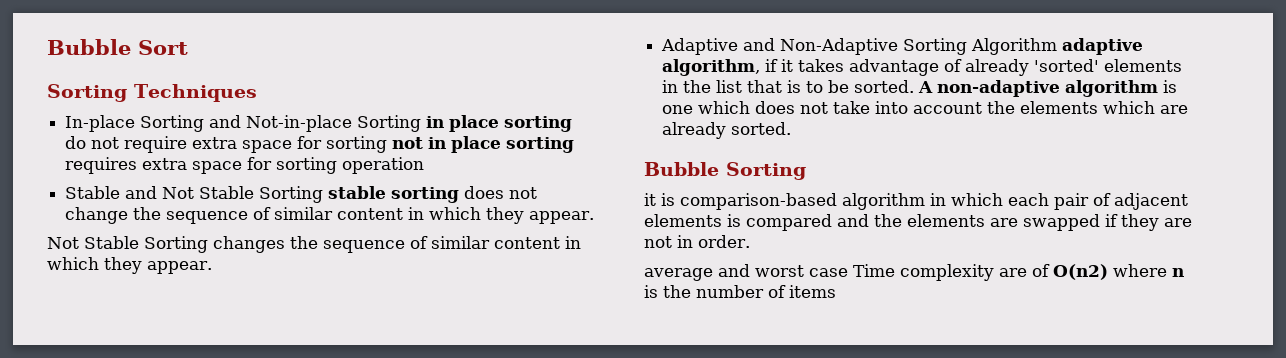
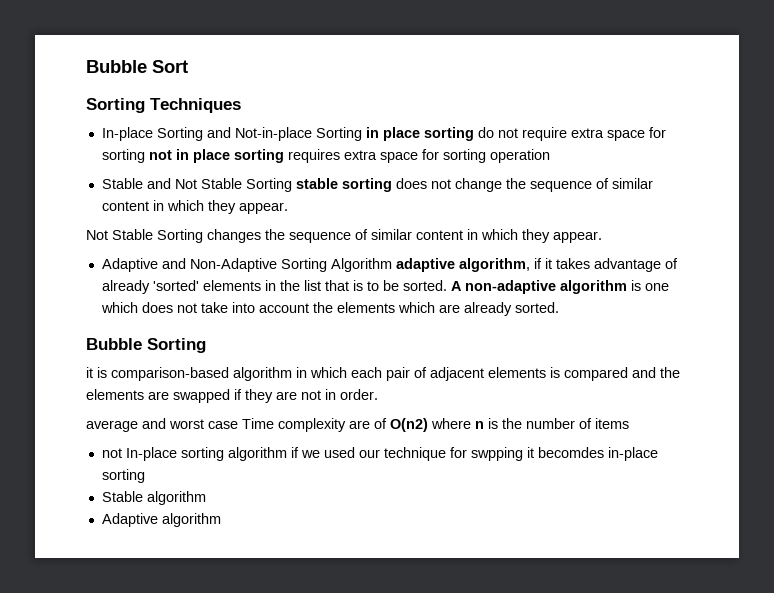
(836, 291) none -> [101,447,658,461] [101,469,145,483] [101,491,206,505] [101,513,221,527] // not In-place sorting algorithm if we used our technique for swpping it becomdes in-place sorting // Stable algorithm // Adaptive algorithm

